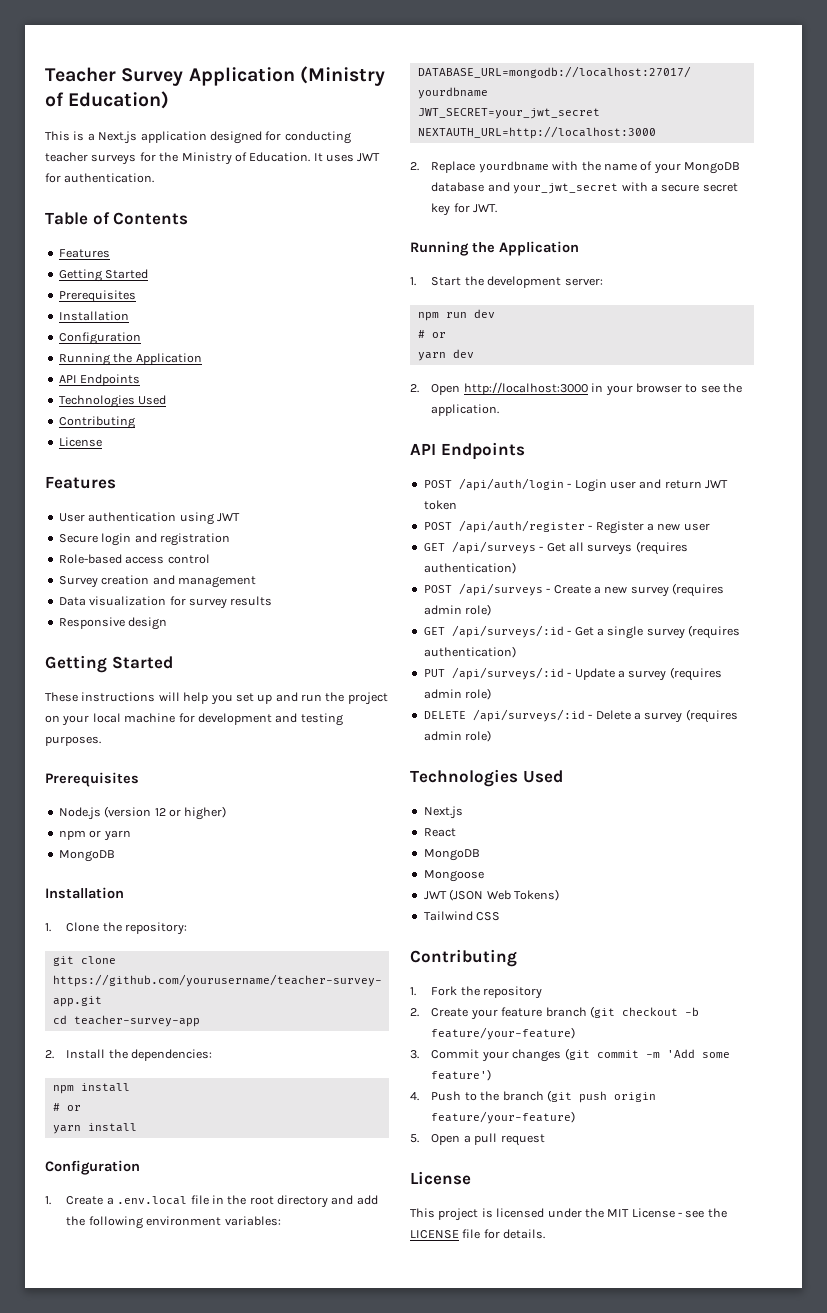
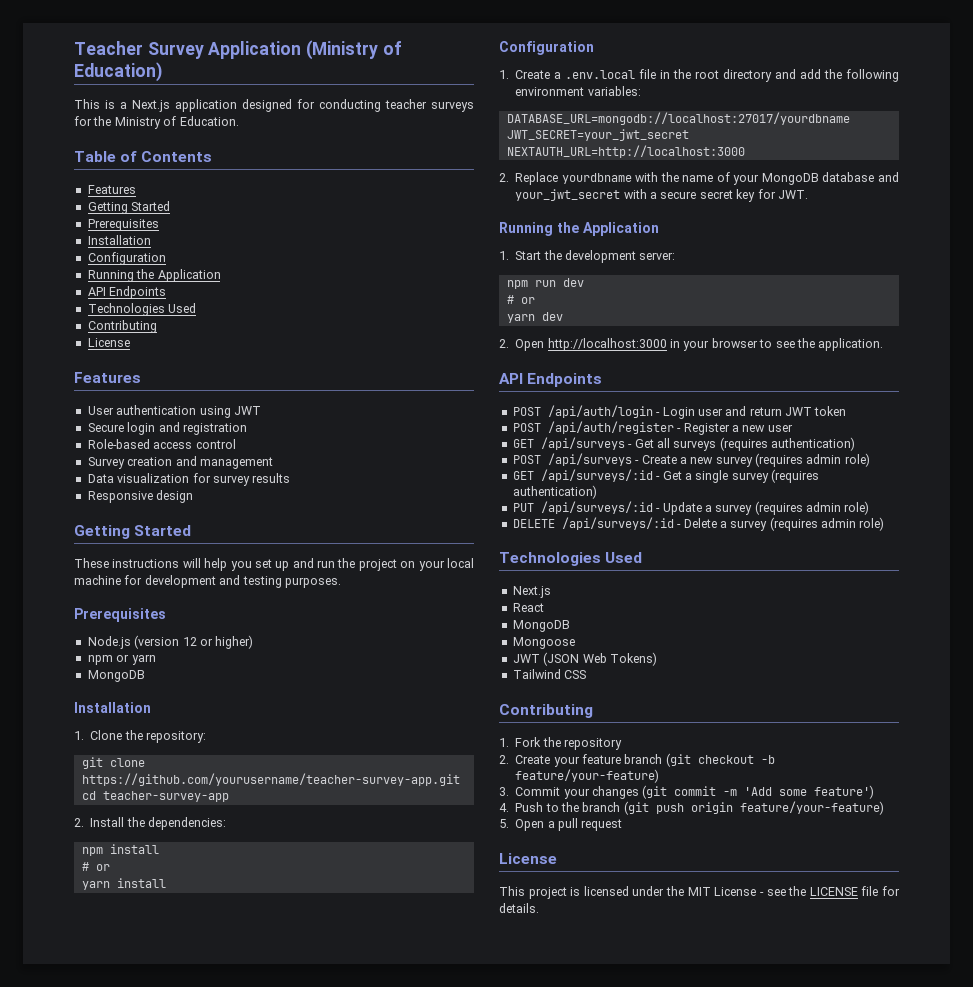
[313,153,381,162] [45,173,155,183] It uses JWT for authentication. -> (239, 121) none

